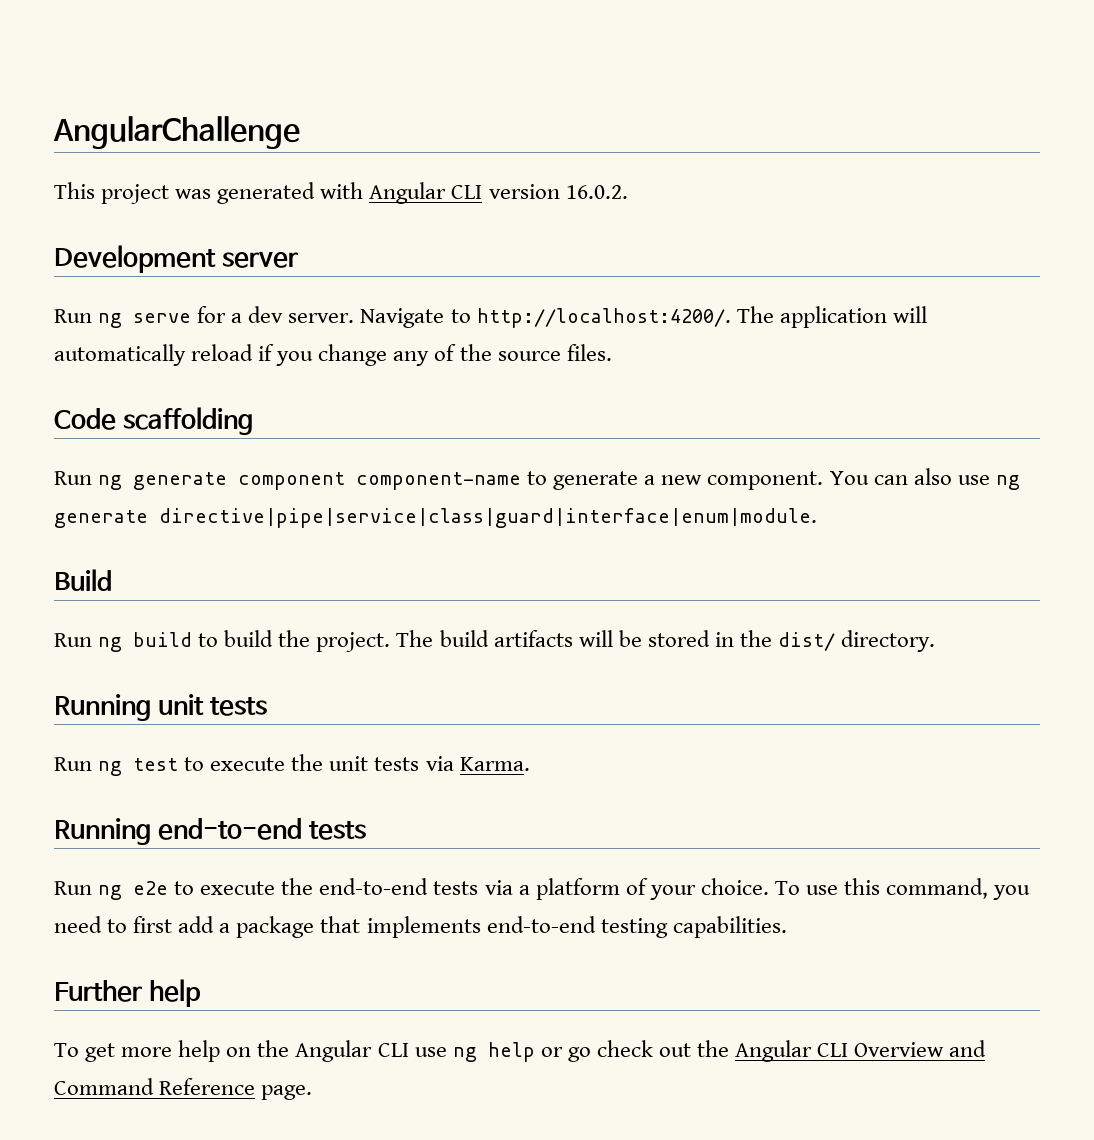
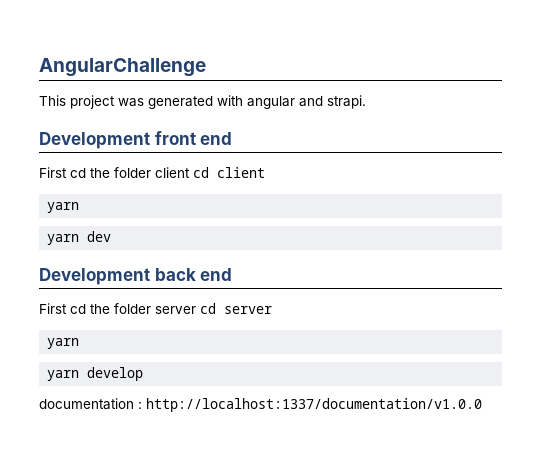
[369,182,628,204] [54,245,299,273] [54,306,927,328] [54,344,612,366] [54,407,254,435] [54,468,1020,490] [54,508,817,528] [54,569,112,591] [54,630,936,652] [54,694,268,721] [54,754,530,776] [54,818,367,845] [54,878,1031,900] [54,916,787,938] [54,979,201,1007] [54,1040,987,1062] [54,1078,313,1100] Angular CLI version 16.0.2. // Development server // Run ng serve for a dev server. Navigate to http://localhost:4200/. The application will automatically reload if you change any of the source files. // Code scaffolding // Run ng generate component component-name to generate a new component. You can also use ng generate directive|pipe|service|class|guard|interface|enum|module. // Build // Run ng build to build the project. The build artifacts will be stored in the dist/ directory. // Running unit tests // Run ng test to execute the unit tests via Karma. // Running end-to-end tests // Run ng e2e to execute the end-to-end tests via a platform of your choice. To use this command, you need to first add a package that implements end-to-end testing capabilities. // Further help // To get more help on the Angular CLI use ng help or go check out the Angular CLI Overview and Command Reference page. -> [247,95,366,109] [39,131,233,149] [39,167,265,178] [47,202,80,213] [47,231,112,245] [39,268,233,285] [39,303,272,314] [47,338,80,349] [47,367,144,381] [39,398,482,412] angular and strapi. // Development front end // First cd the folder client cd client // yarn // yarn dev // Development back end // First cd the folder server cd server // yarn // yarn develop // documentation : http://localhost:1337/documentation/v1.0.0

